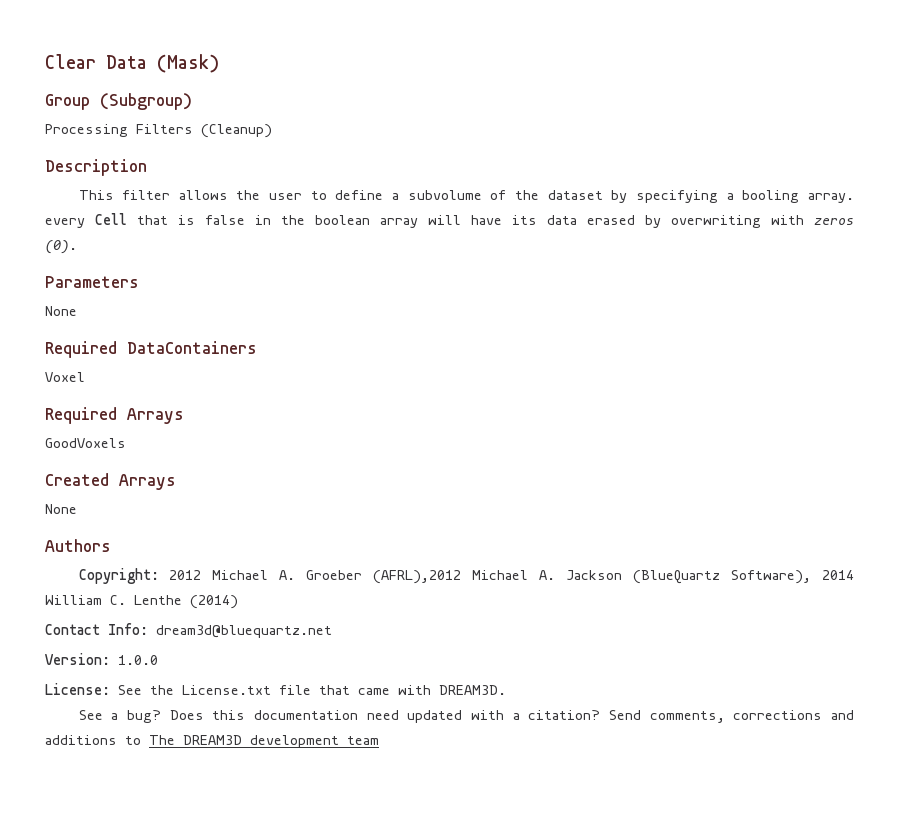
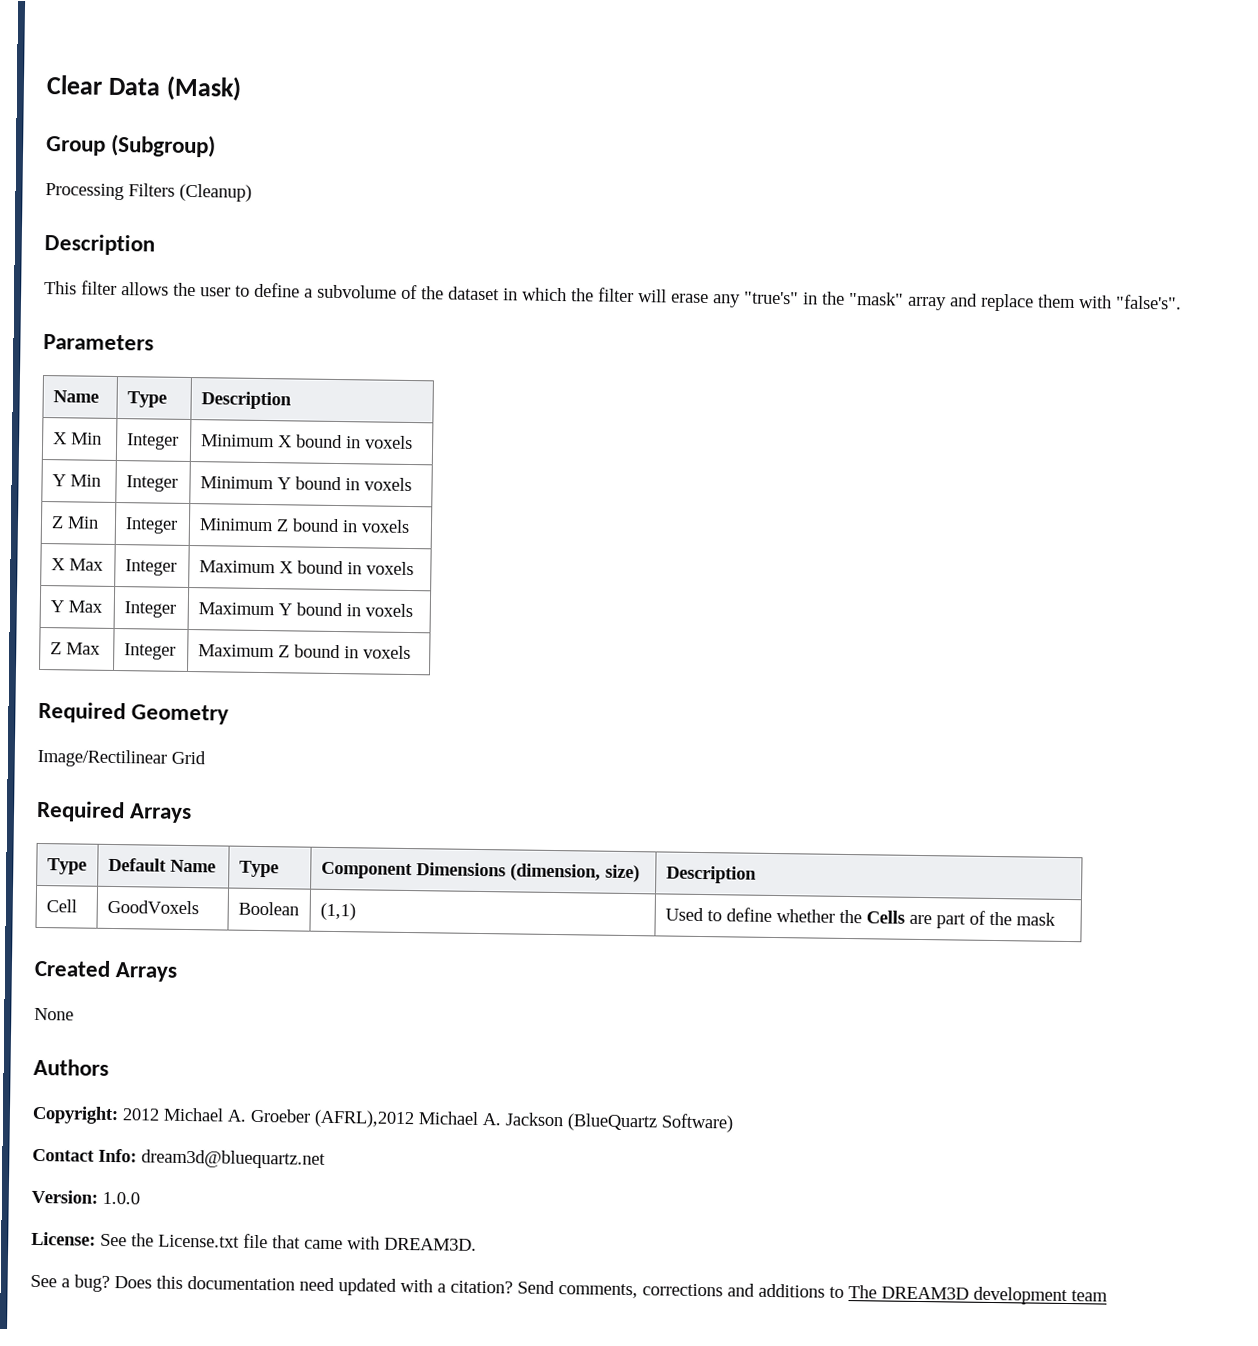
[611,190,854,203] [45,213,854,228] [45,240,77,254] [45,276,139,288] [45,306,77,316] [45,341,257,358] [45,372,85,382] [45,407,184,424] [45,438,126,448] by specifying a booling array. every Cell that is false in the boolean array will have its data erased by overwriting with zeros (0). // Parameters // None // Required DataContainers // Voxel // Required Arrays // GoodVoxels -> [503,287,1182,312] [43,333,154,351] [52,390,99,403] [126,391,167,408] [200,391,292,410] [52,432,102,445] [126,433,179,450] [200,434,413,450] [51,474,101,487] [125,475,178,492] [199,476,412,492] [50,516,99,529] [124,517,178,534] [198,518,410,533] [50,558,104,571] [124,559,177,576] [198,560,414,576] [49,600,103,613] [123,601,176,618] [197,602,413,618] [49,642,101,655] [123,643,176,660] [197,644,411,660] [38,701,230,725] [37,748,206,768] [36,800,193,824] [46,858,87,875] [107,857,216,873] [238,860,279,878] [320,861,640,883] [665,865,757,884] [45,899,77,913] [106,899,199,915] [237,901,299,916] [319,902,356,921] [664,907,1056,929] in which the filter will erase any "true's" in the "mask" array and replace them with "false's". // Parameters // Name | Type | Description // X Min | Integer | Minimum X bound in voxels // Y Min | Integer | Minimum Y bound in voxels // Z Min | Integer | Minimum Z bound in voxels // X Max | Integer | Maximum X bound in voxels // Y Max | Integer | Maximum Y bound in voxels // Z Max | Integer | Maximum Z bound in voxels // Required Geometry // Image/Rectilinear Grid // Required Arrays // Type | Default Name | Type | Component Dimensions (dimension, size) | Description // Cell | GoodVoxels | Boolean | (1,1) | Used to define whether the Cells are part of the mask
[731,570,855,584] [45,595,238,609] Software), 2014 William C. Lenthe (2014) -> [661,1113,734,1133] Software)

